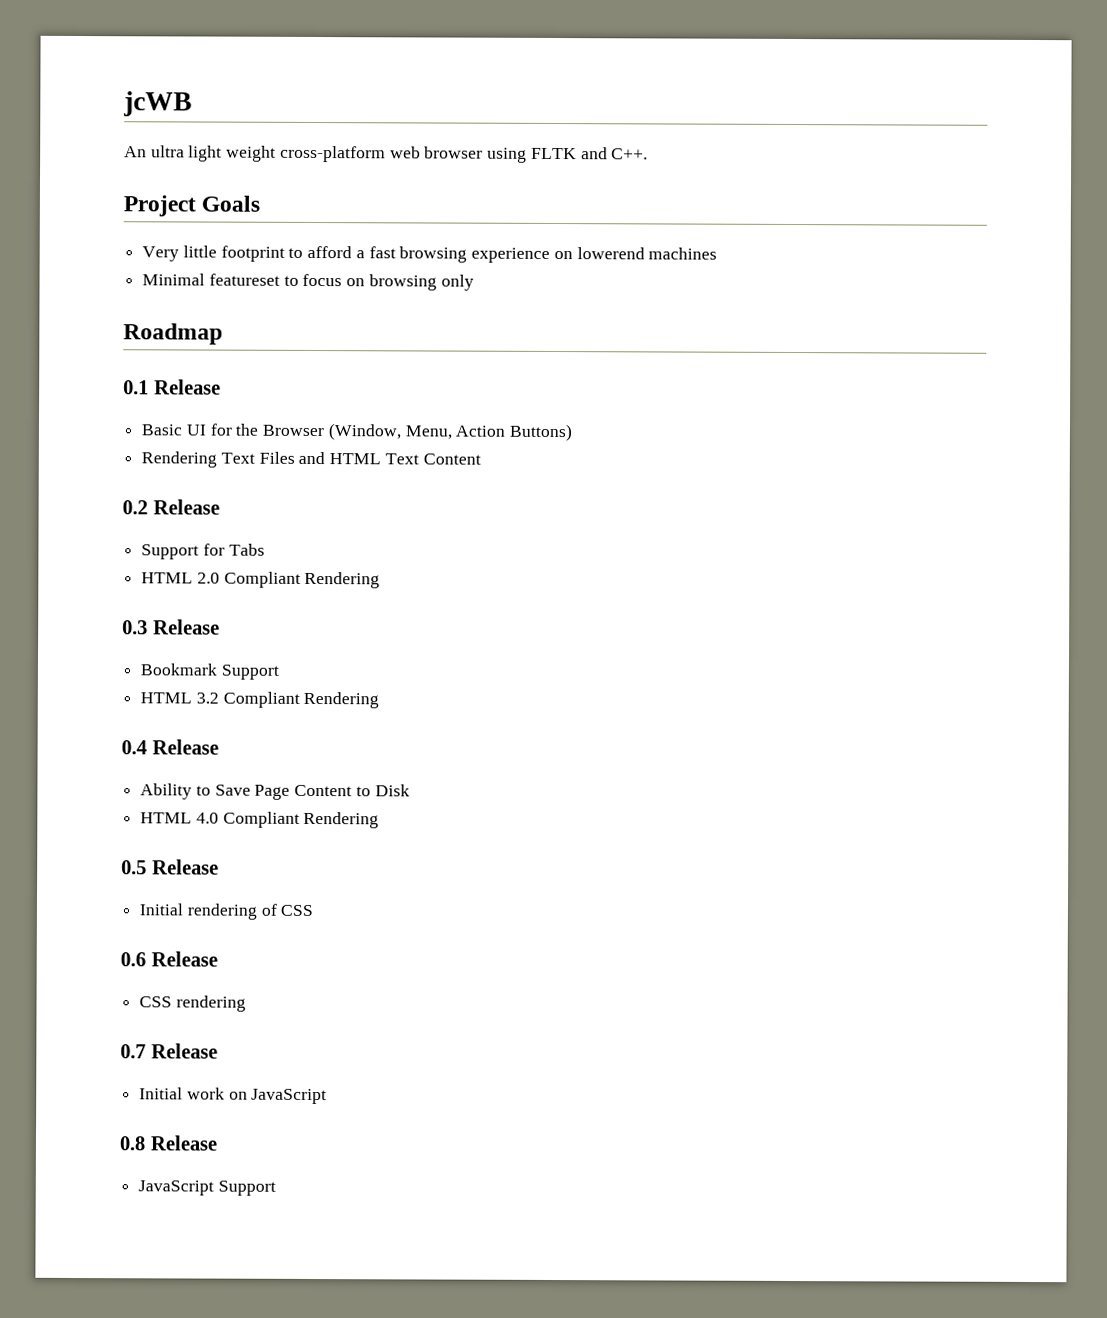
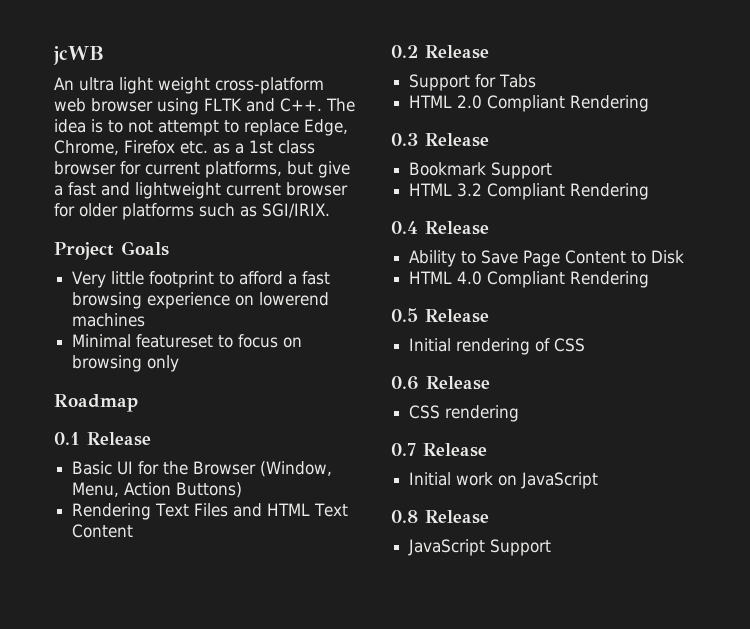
(649, 154) none -> [325,98,355,112] [54,119,348,136] [54,140,315,155] [54,161,350,178] [54,182,348,199] [54,203,330,220] The idea is to not attempt to replace Edge, Chrome, Firefox etc. as a 1st class browser for current platforms, but give a fast and lightweight current browser for older platforms such as SGI/IRIX.

